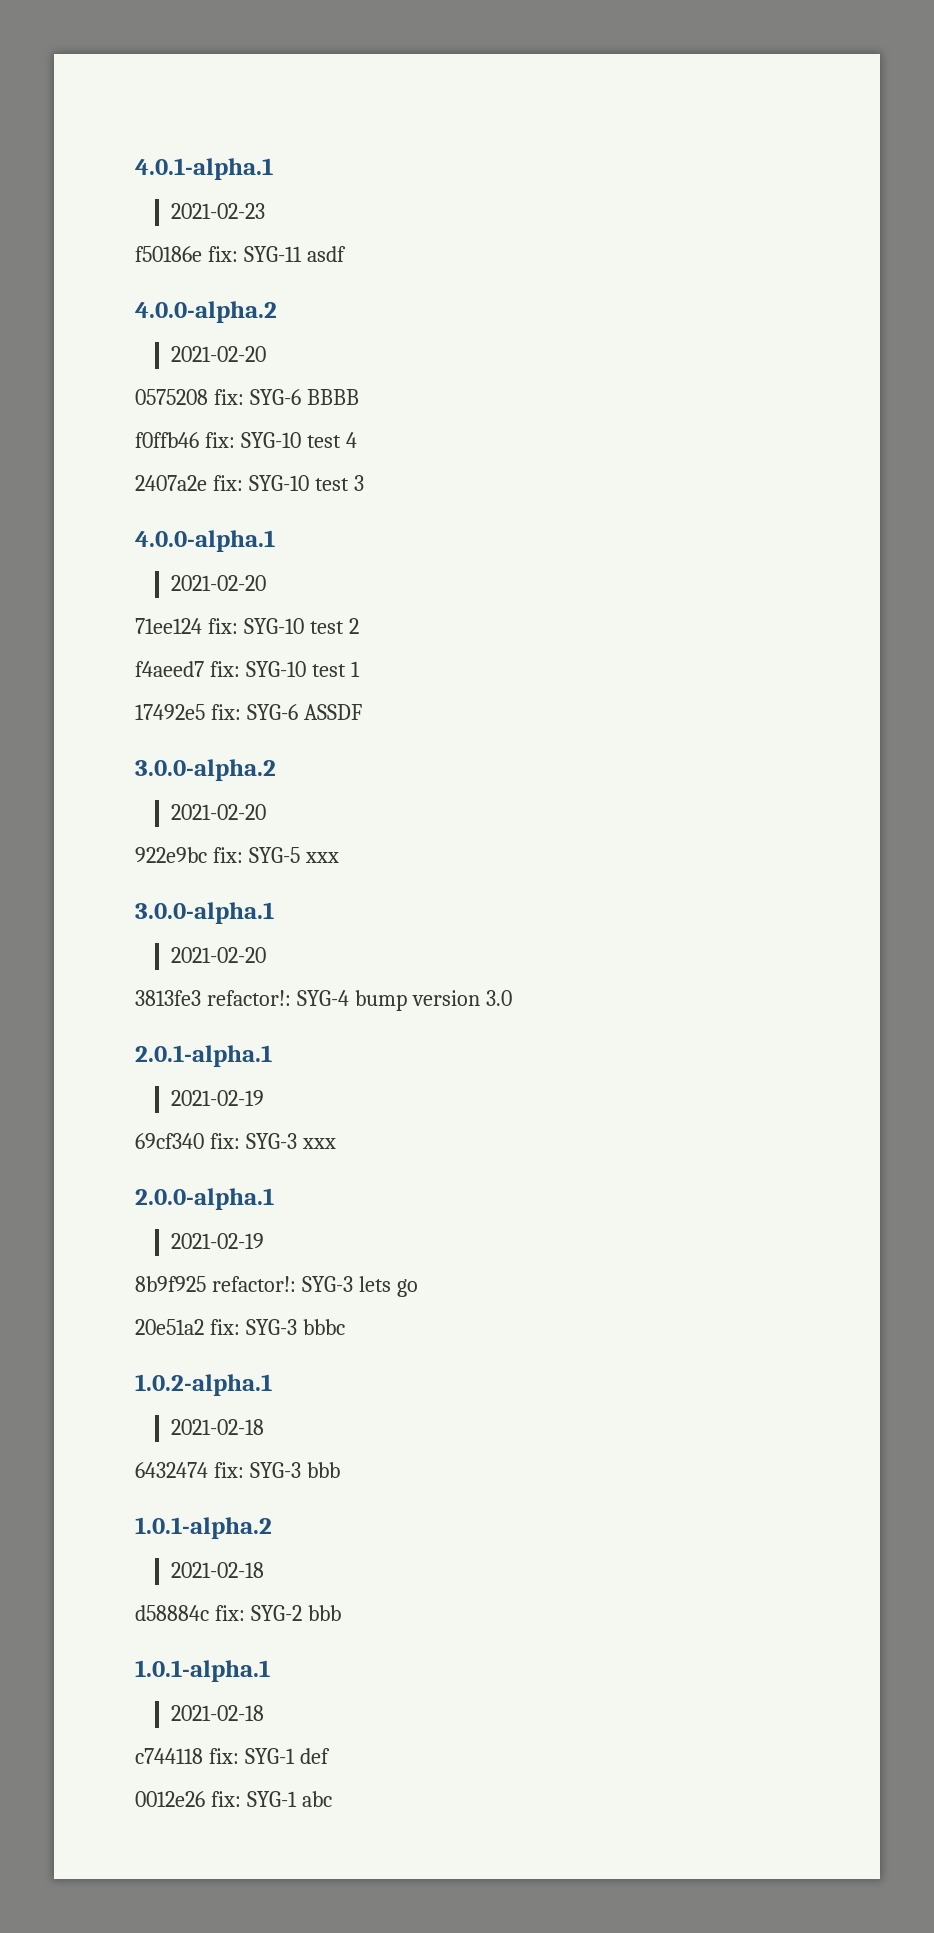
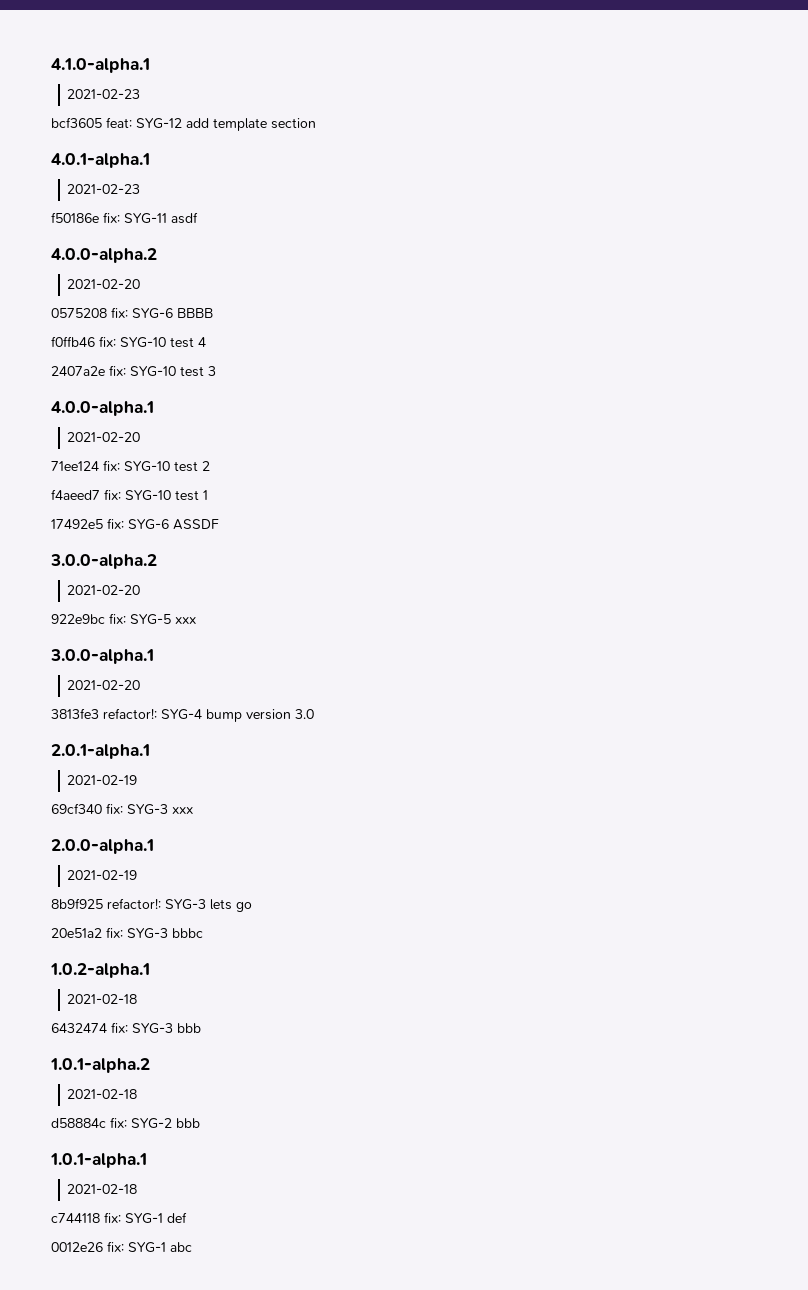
(135, 169) none -> [51,58,150,73] [67,89,141,99] [51,117,316,131] 4.1.0-alpha.1 // 2021-02-23 // bcf3605 feat: SYG-12 add template section //

